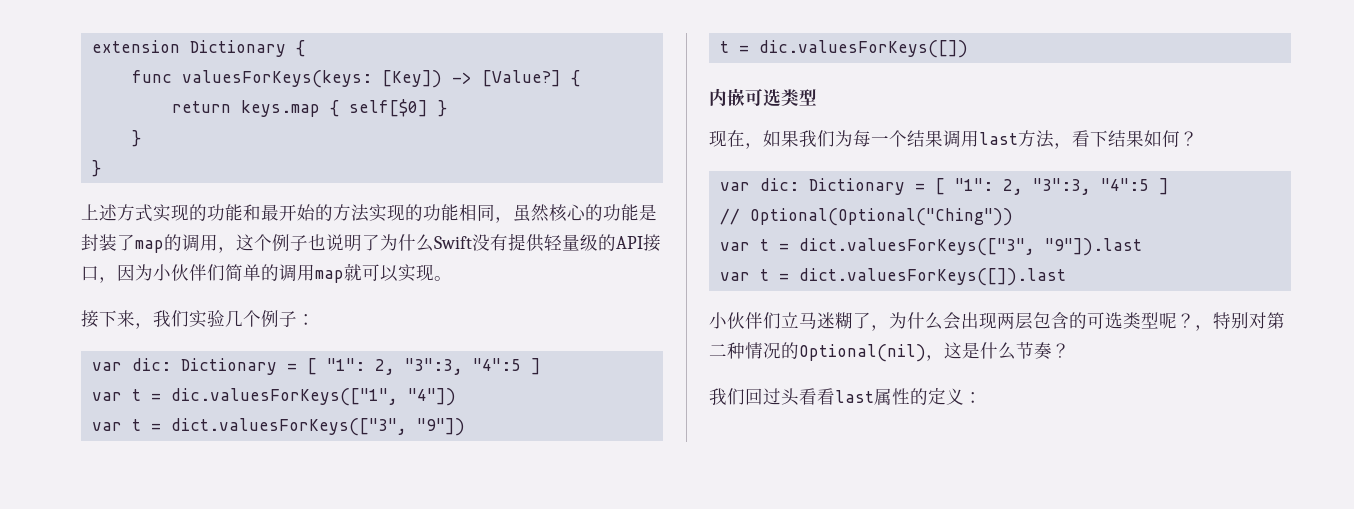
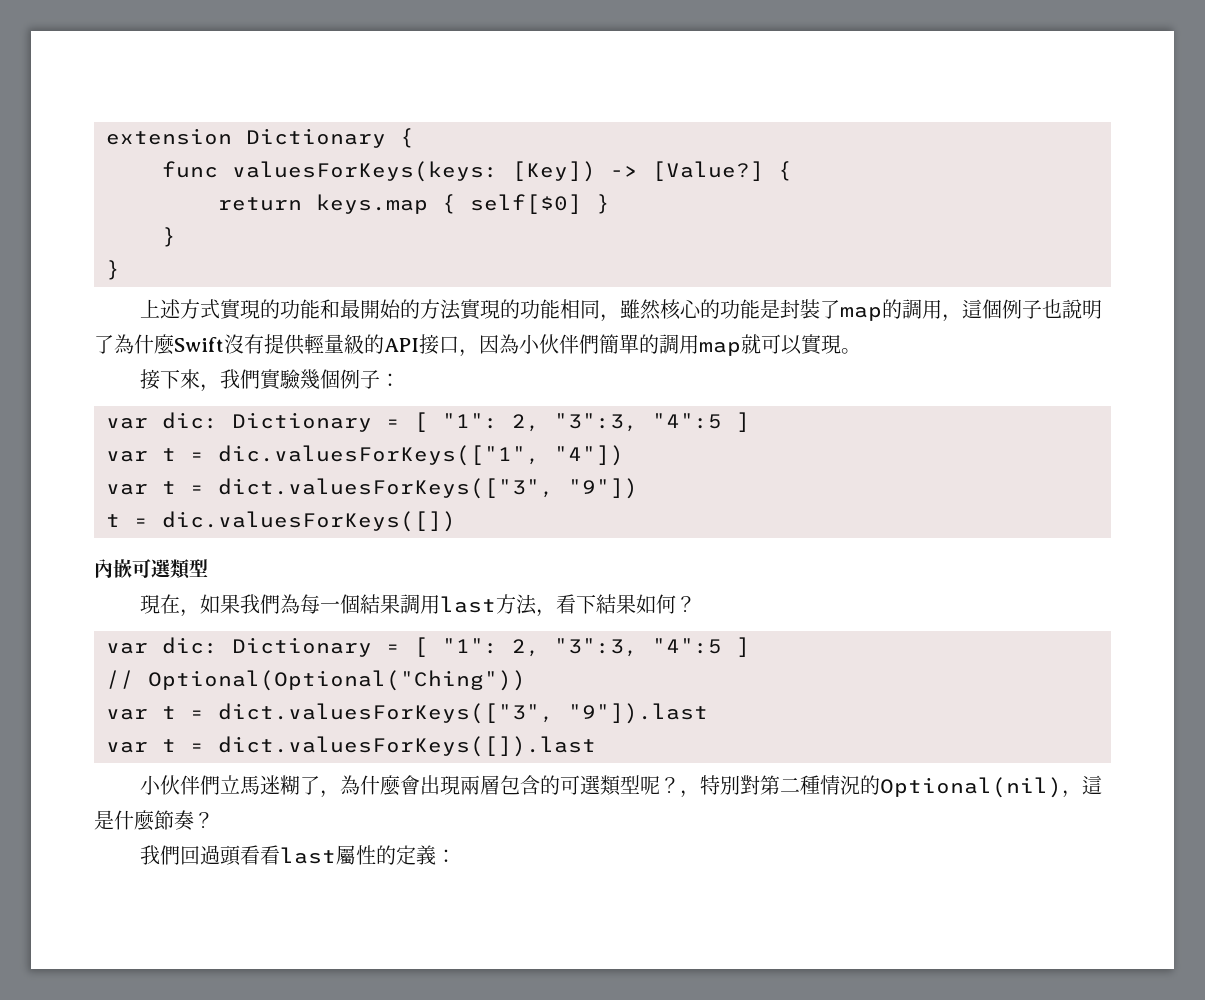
[153,204,189,222] 实现 -> [219,299,260,320] 實現
[279,204,297,221] 开 -> [359,300,380,319] 開
[369,204,405,222] 实现 -> [459,299,500,320] 實現
[513,204,531,222] 虽 -> [619,299,640,319] 雖
[99,234,117,251] 装 -> [799,299,820,319] 裝
[182,233,661,253] [81,264,297,283] 调用，这个例子也说明了为什么Swift没有提供轻量级的API接口，因为小伙伴们简单的调 -> [901,299,1102,322] [94,334,679,357] 調用，這個例子也說明了為什麼Swift沒有提供輕量級的API接口，因為小伙伴們簡單的調
[398,264,434,282] 实现 -> [801,334,841,355] 實現
[117,310,261,329] 来，我们实验几个 -> [179,369,340,392] 來，我們實驗幾個
[709,88,799,106] 内嵌可选类 -> [94,559,190,579] 內嵌可選類
[709,130,727,147] 现 -> [139,595,160,614] 現
[817,130,961,148] 们为每一个结果调 -> [259,594,420,614] 們為每一個結果調
[1108,130,1126,147] 结 -> [595,594,616,614] 結
[763,312,817,329] 们立马 -> [199,775,260,795] 們立馬
[889,312,1033,330] 为什么会出现两层 -> [339,775,500,796] 為什麼會出現兩層
[1105,312,1141,329] 选类 -> [579,775,621,796] 選類
[1231,312,1285,329] [709,342,1070,362] [709,387,964,406] 别对第二种情况的Optional(nil)，这是什么节奏？ // 我们回过头看看last属性的定义 -> [719,775,1102,798] [94,810,214,831] [139,845,436,866] 別對第二種情況的Optional(nil)，這是什麼節奏？ // 我們回過頭看看last屬性的定義

